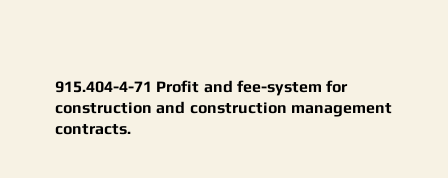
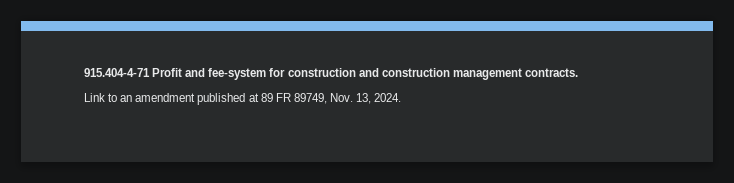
(131, 129) none -> [84,93,402,105] // Link to an amendment published at 89 FR 89749, Nov. 13, 2024.

